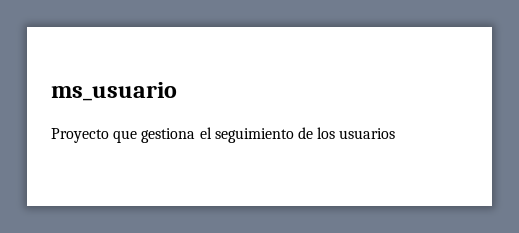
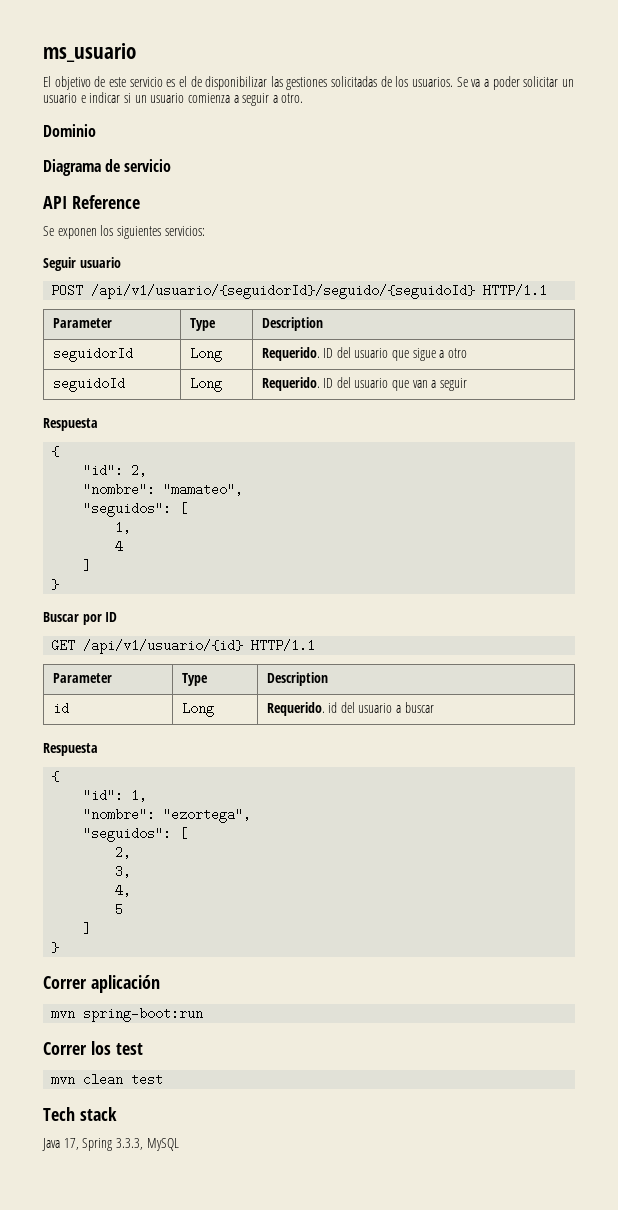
[51,127,396,143] Proyecto que gestiona el seguimiento de los usuarios -> [43,76,574,90] [43,92,304,106] [43,124,96,137] [43,159,172,176] [43,195,140,209] [43,225,205,239] [43,257,121,271] [51,284,548,299] [52,318,112,328] [189,318,216,331] [261,317,323,331] [52,347,133,362] [189,347,222,362] [261,347,468,361] [52,377,125,392] [189,377,222,392] [261,377,468,391] [43,418,98,431] [51,446,60,457] [83,464,148,477] [83,483,244,496] [83,502,188,517] [115,521,132,534] [115,540,124,553] [83,559,92,572] [51,579,60,590] [43,612,118,625] [51,639,316,654] [52,673,112,683] [181,673,208,686] [266,672,328,686] [52,702,69,715] [181,702,214,717] [266,702,434,716] [43,743,98,756] [51,771,60,782] [83,789,148,802] [83,808,252,823] [83,827,188,842] [115,846,132,859] [115,865,132,878] [115,884,132,897] [115,903,124,916] [83,922,92,935] [51,942,60,953] [43,975,160,993] [51,1007,204,1022] [43,1041,143,1055] [51,1073,164,1086] [43,1107,117,1121] [42,1138,179,1151] El objetivo de este servicio es el de disponibilizar las gestiones solicitadas de los usuarios. Se va a poder solicitar un usuario e indicar si un usuario comienza a seguir a otro. // Dominio // Diagrama de servicio // API Reference // Se exponen los siguientes servicios: // Seguir usuario // POST /api/v1/usuario/{seguidorId}/seguido/{seguidoId} HTTP/1.1 // Parameter | Type | Description // seguidorId | Long | Requerido. ID del usuario que sigue a otro // seguidoId | Long | Requerido. ID del usuario que van a seguir // Respuesta // { // "id": 2, // "nombre": "mamateo", // "seguidos": [ // 1, // 4 // ] // } // Buscar por ID // GET /api/v1/usuario/{id} HTTP/1.1 // Parameter | Type | Description // id | Long | Requerido. id del usuario a buscar // Respuesta // { // "id": 1, // "nombre": "ezortega", // "seguidos": [ // 2, // 3, // 4, // 5 // ] // } // Correr aplicación // mvn spring-boot:run // Correr los test // mvn clean test // Tech stack // Java 17, Spring 3.3.3, MySQL

